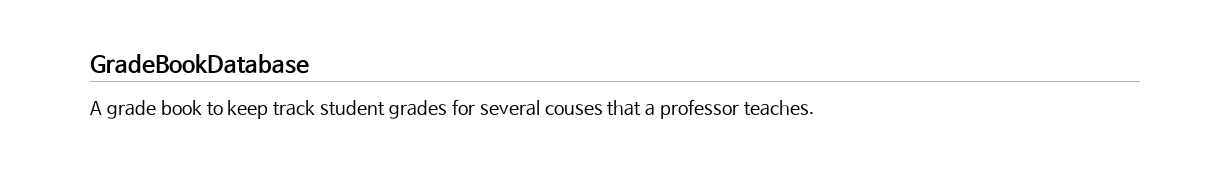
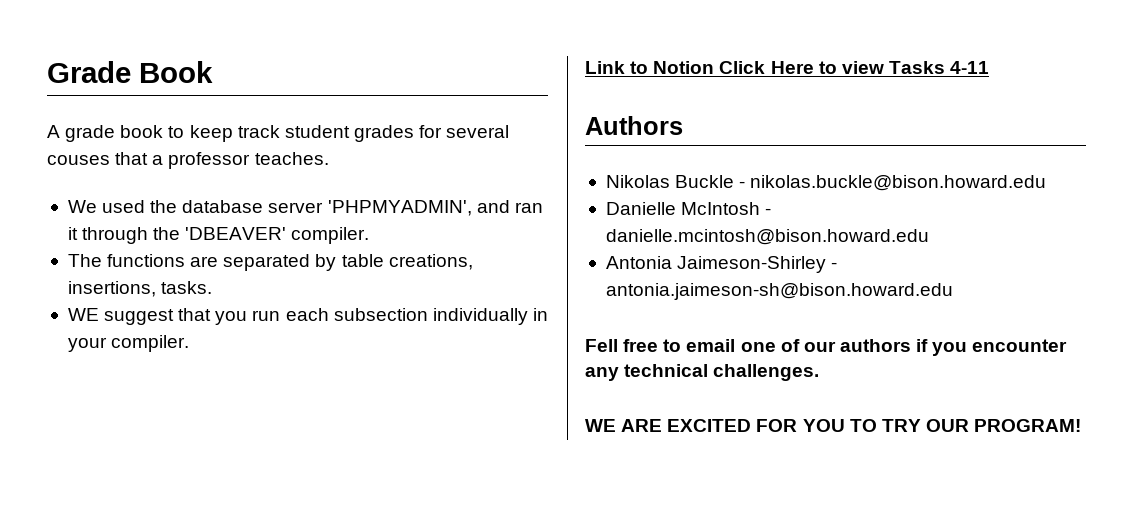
[90,54,309,74] GradeBookDatabase -> [47,61,213,83] Grade Book
(815, 108) none -> [67,200,543,216] [67,227,370,244] [67,254,473,271] [67,281,213,297] [67,308,548,325] [67,335,190,352] [585,61,990,74] [585,116,683,135] [605,175,1047,191] [605,202,772,215] [605,229,929,245] [605,256,838,273] [605,283,953,300] [585,339,1068,356] [585,364,820,381] [585,419,1082,432] // We used the database server 'PHPMYADMIN', and ran it through the 'DBEAVER' compiler. // The functions are separated by table creations, insertions, tasks. // WE suggest that you run each subsection individually in your compiler. // Link to Notion Click Here to view Tasks 4-11 // Authors // Nikolas Buckle - nikolas.buckle@bison.howard.edu // Danielle McIntosh - danielle.mcintosh@bison.howard.edu // Antonia Jaimeson-Shirley - antonia.jaimeson-sh@bison.howard.edu // Fell free to email one of our authors if you encounter any technical challenges. // WE ARE EXCITED FOR YOU TO TRY OUR PROGRAM!

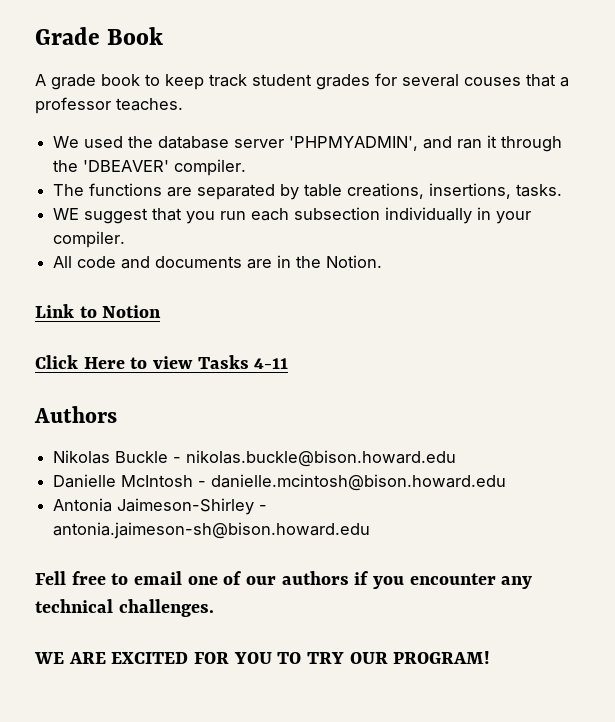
(190, 343) none -> [53,255,383,269] // All code and documents are in the Notion.
(715, 67) none -> (162, 311) //

